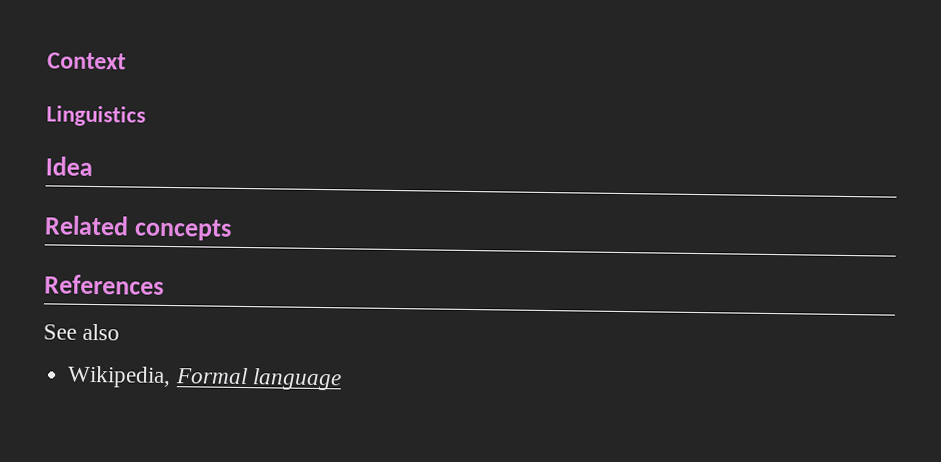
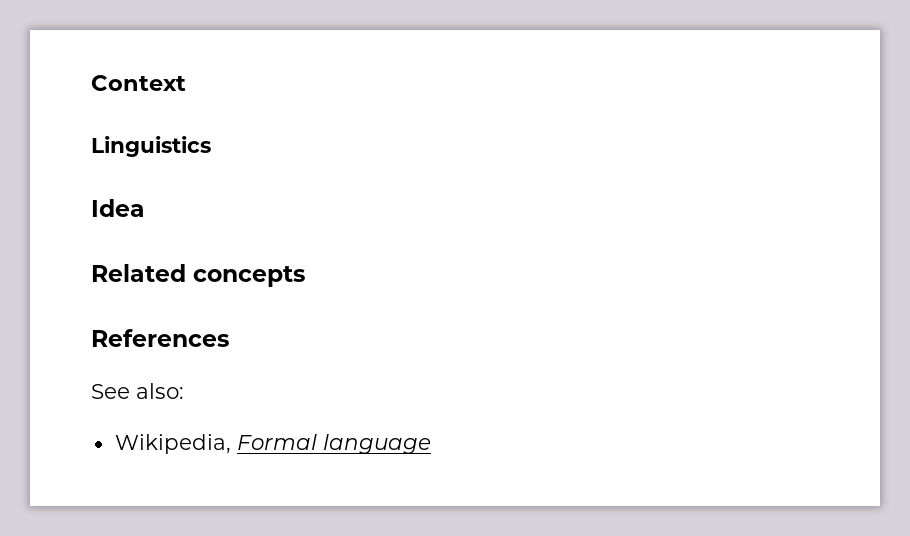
[82,323,121,341] also -> [136,383,184,399] also:

